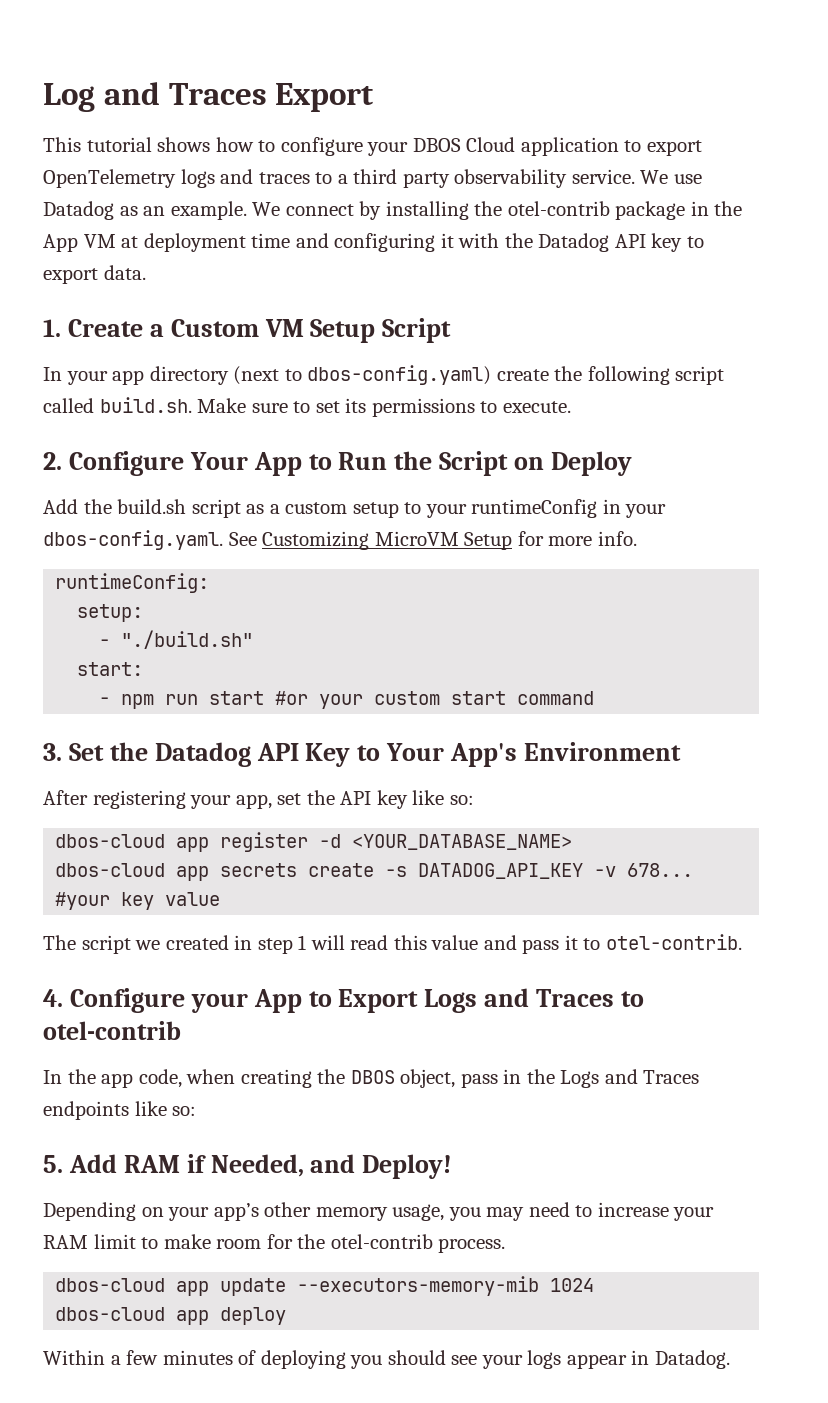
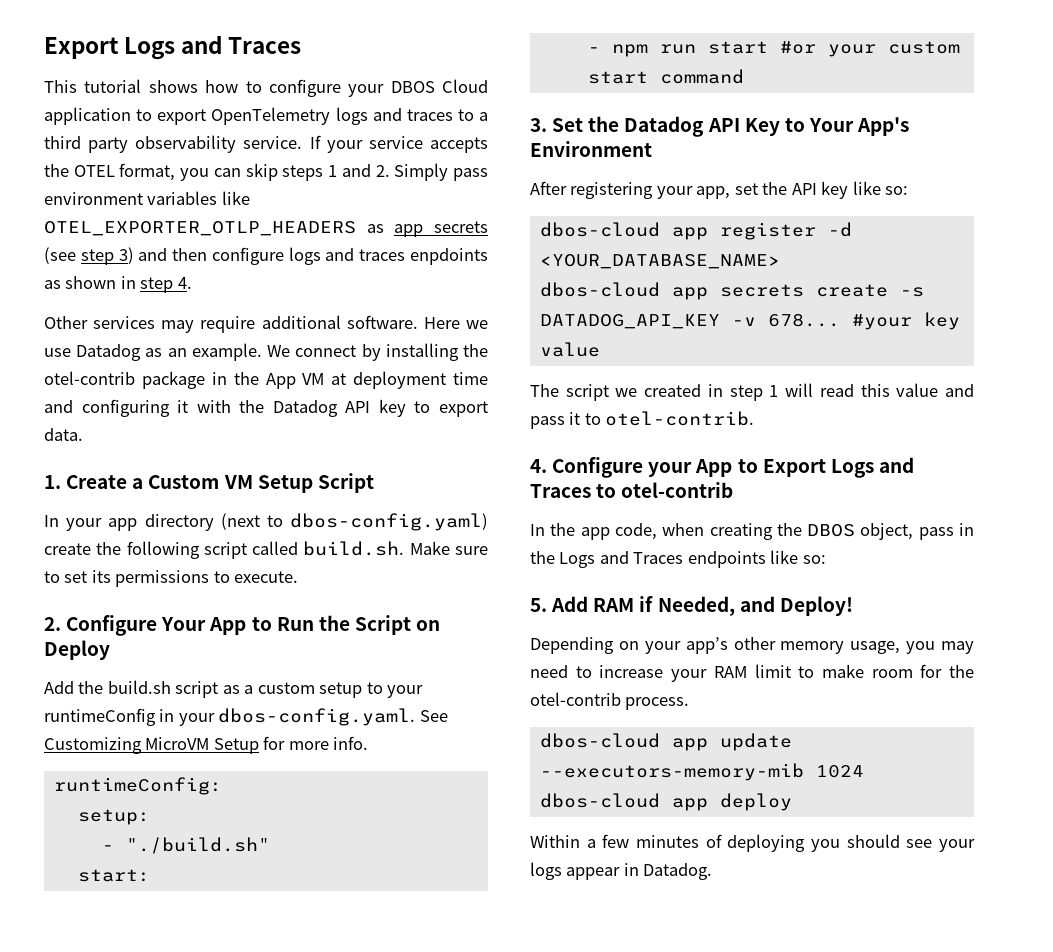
[43,82,374,112] Log and Traces Export -> [44,35,302,60] Export Logs and Traces
[640,170,669,184] We -> [309,135,489,153] [44,163,489,181] [44,191,250,205] [44,221,489,237] [44,247,488,265] [44,276,192,293] [44,315,489,333] If your service accepts the OTEL format, you can skip steps 1 and 2. Simply pass environment variables like OTEL_EXPORTER_OTLP_HEADERS as app secrets (see step 3) and then configure logs and traces enpdoints as shown in step 4. // Other services may require additional software. Here we

